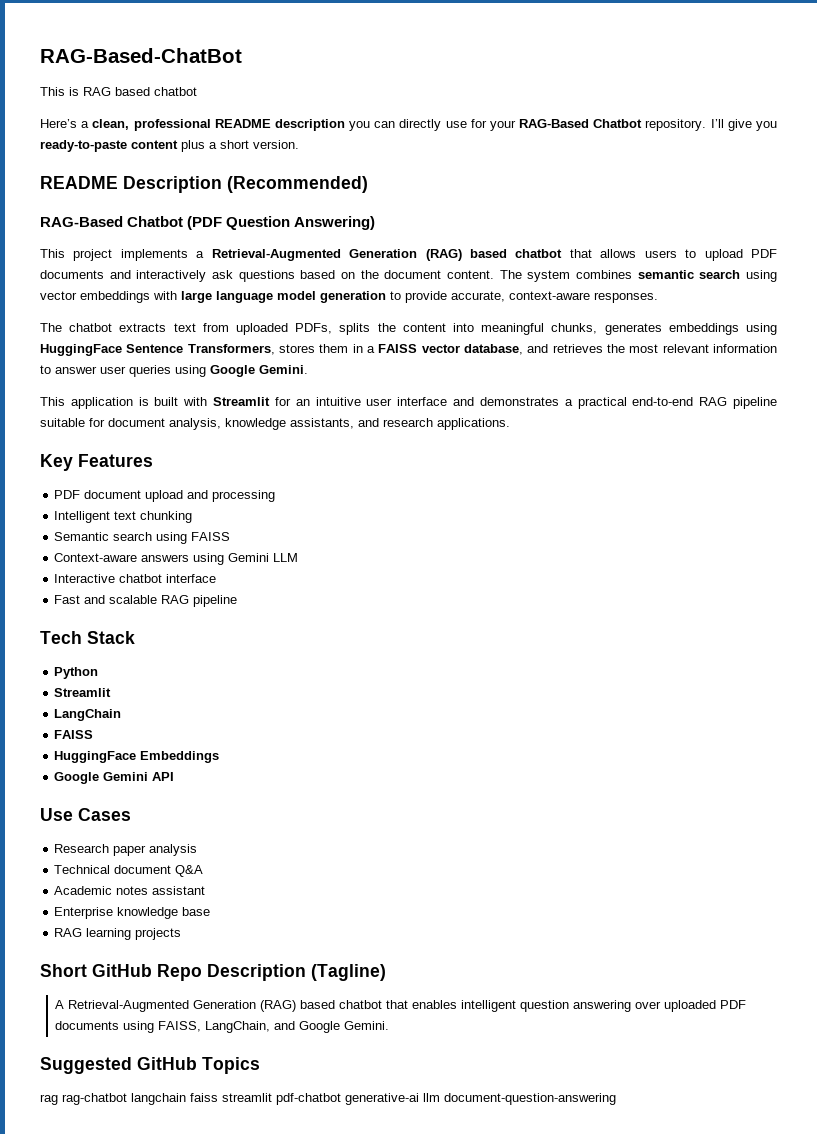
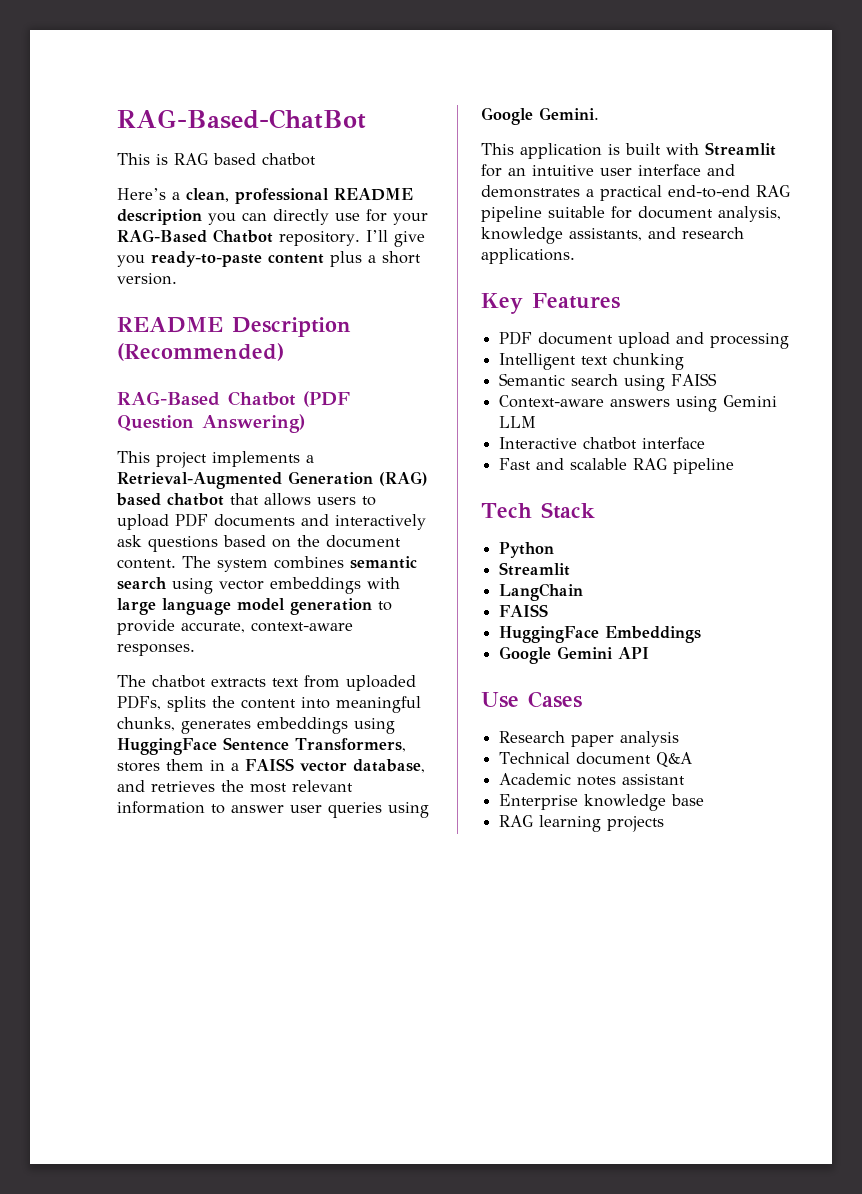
[40,964,386,981] [55,1000,747,1012] [55,1021,390,1033] [40,1057,260,1074] [40,1093,616,1105] // Short GitHub Repo Description (Tagline) // A Retrieval-Augmented Generation (RAG) based chatbot that enables intelligent question answering over uploaded PDF documents using FAISS, LangChain, and Google Gemini. // Suggested GitHub Topics // rag rag-chatbot langchain faiss streamlit pdf-chatbot generative-ai llm document-question-answering -> (665, 824) none

